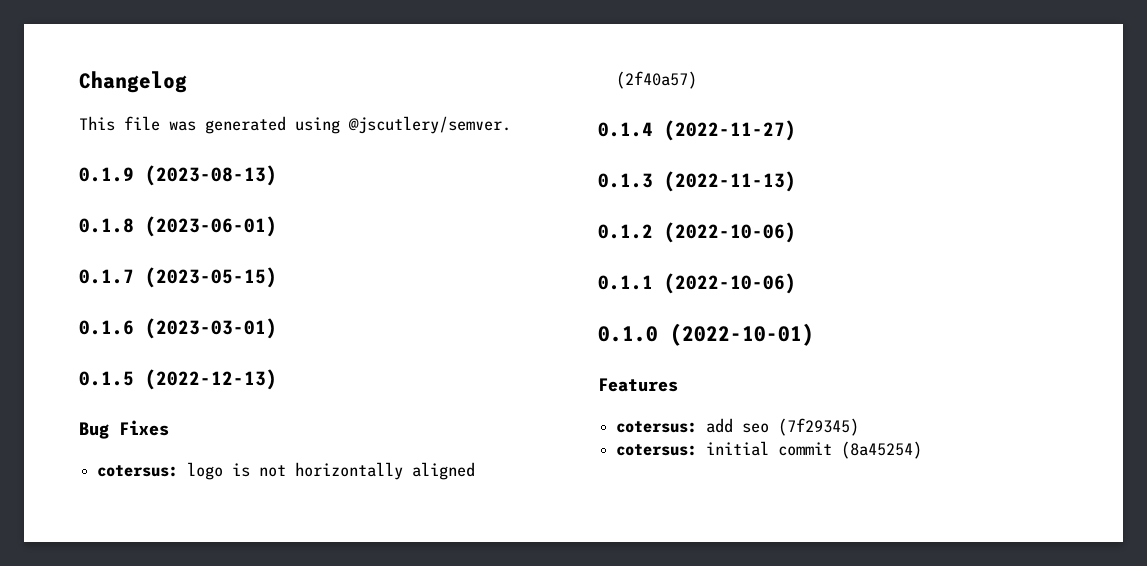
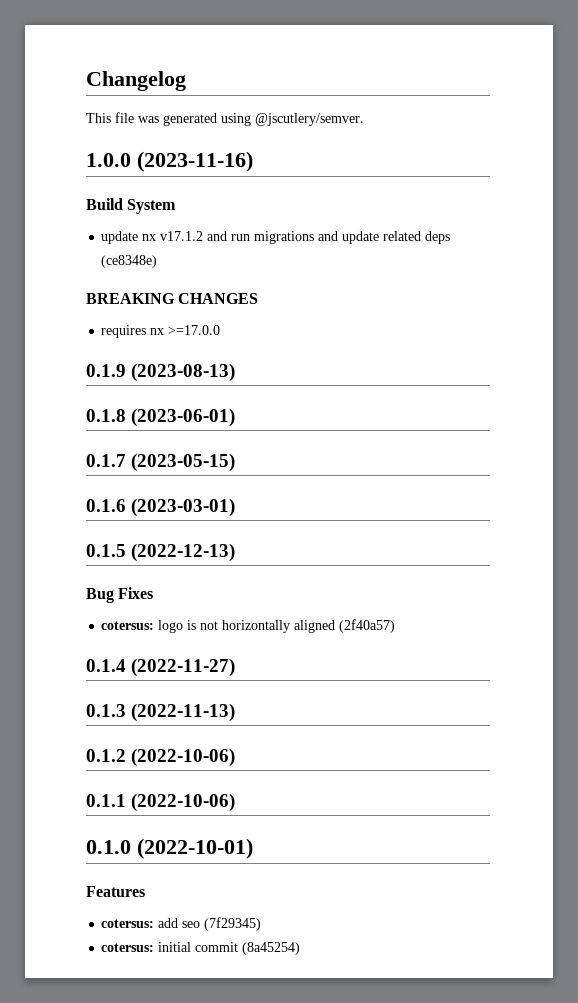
(511, 125) none -> [86,151,253,172] [86,198,177,214] [101,231,451,244] [101,255,158,268] [86,293,259,304] [101,325,221,338] // 1.0.0 (2023-11-16) // Build System // update nx v17.1.2 and run migrations and update related deps (ce8348e) // BREAKING CHANGES // requires nx >=17.0.0

